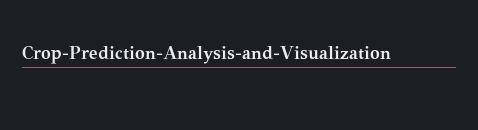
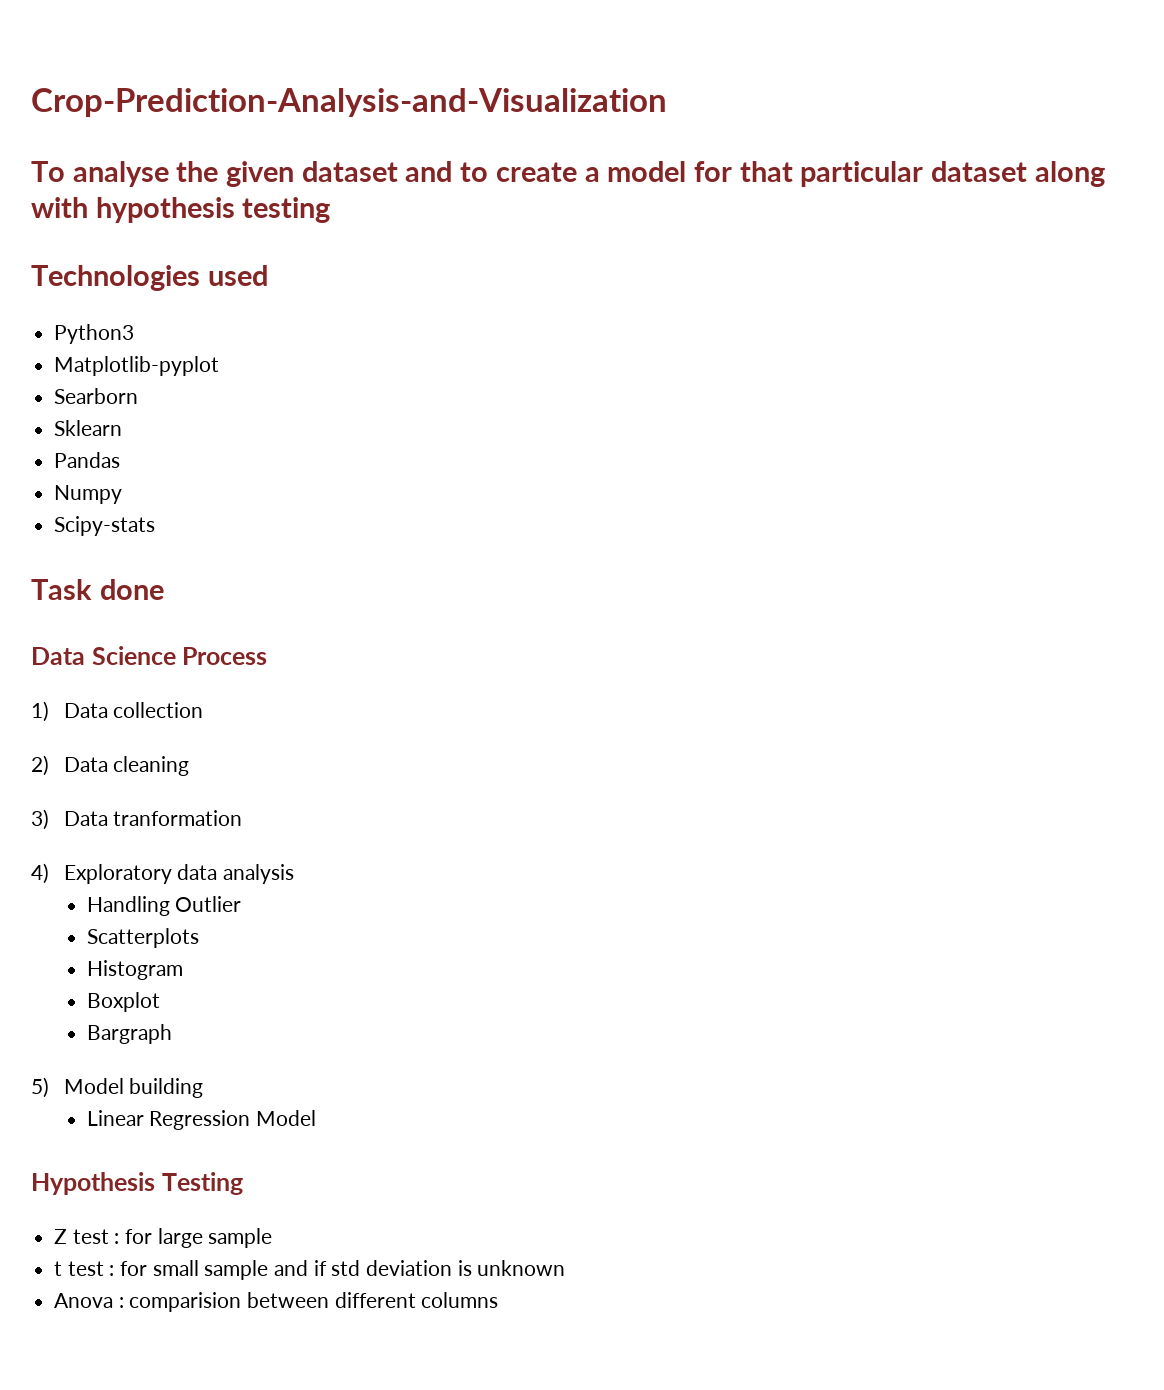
(391, 54) none -> [31,161,1105,187] [31,197,331,223] [31,265,268,291] [54,324,135,344] [54,356,220,376] [54,388,139,404] [54,420,123,436] [54,452,121,468] [54,485,123,504] [54,516,156,536] [31,579,164,600] [31,646,268,665] [31,701,204,722] [31,755,190,776] [31,809,243,830] [31,863,295,884] [86,896,242,916] [86,928,199,948] [86,960,183,980] [86,992,160,1012] [86,1024,172,1044] [31,1077,204,1098] [86,1110,317,1130] [31,1172,243,1195] [54,1228,273,1248] [54,1260,566,1280] [54,1292,499,1312] // To analyse the given dataset and to create a model for that particular dataset along with hypothesis testing // Technologies used // Python3 // Matplotlib-pyplot // Searborn // Sklearn // Pandas // Numpy // Scipy-stats // Task done // Data Science Process // 1) Data collection // 2) Data cleaning // 3) Data tranformation // 4) Exploratory data analysis // Handling Outlier // Scatterplots // Histogram // Boxplot // Bargraph // 5) Model building // Linear Regression Model // Hypothesis Testing // Z test : for large sample // t test : for small sample and if std deviation is unknown // Anova : comparision between different columns

